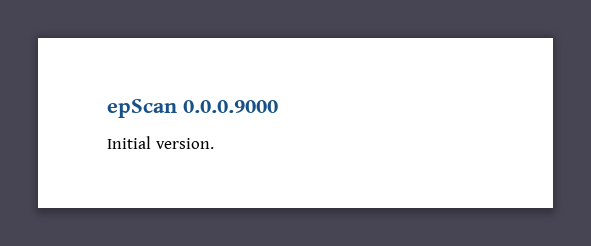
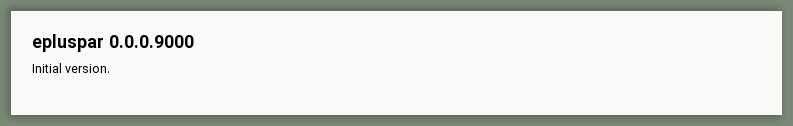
[107,99,177,118] epScan -> [32,34,104,52] epluspar

